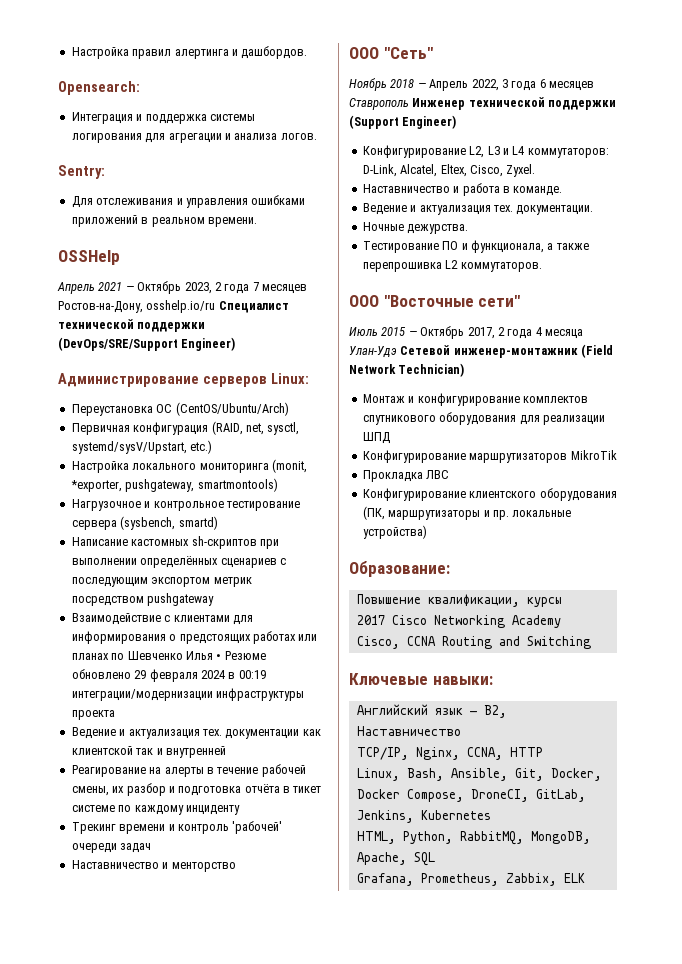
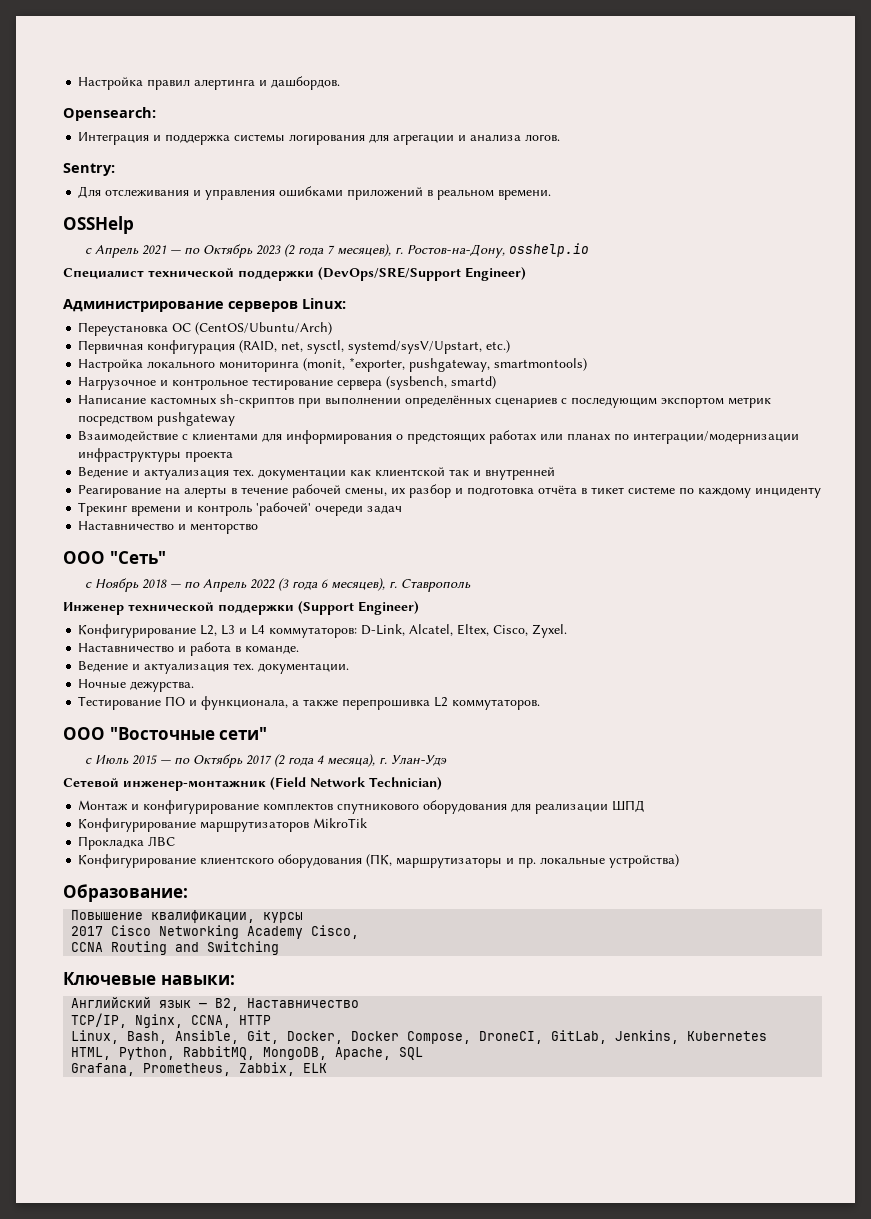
(120, 257) none -> [85,248,93,254] с
[137,281,307,294] [58,300,216,313] Октябрь 2023, 2 года 7 месяцев Ростов-на-Дону, osshelp.io/ru -> [184,243,590,258] по Октябрь 2023 (2 года 7 месяцев), г. Ростов-на-Дону, osshelp.io //
[127,651,266,660] [71,669,266,682] Шевченко Илья • Резюме обновлено 29 февраля 2024 в 00:19 -> (630, 436) none
(433, 53) none -> [85,582,93,588] с
[429,79,594,91] Апрель 2022, 3 года 6 месяцев -> [184,578,398,592] по Апрель 2022 (3 года 6 месяцев), г.
(409, 104) none -> (472, 585) //
(521, 301) none -> [85,758,93,764] с
[420,326,583,339] Октябрь 2017, 2 года 4 месяца -> [174,754,388,768] по Октябрь 2017 (2 года 4 месяца), г.
(397, 352) none -> (448, 760) //
(400, 642) none -> (360, 932) //

